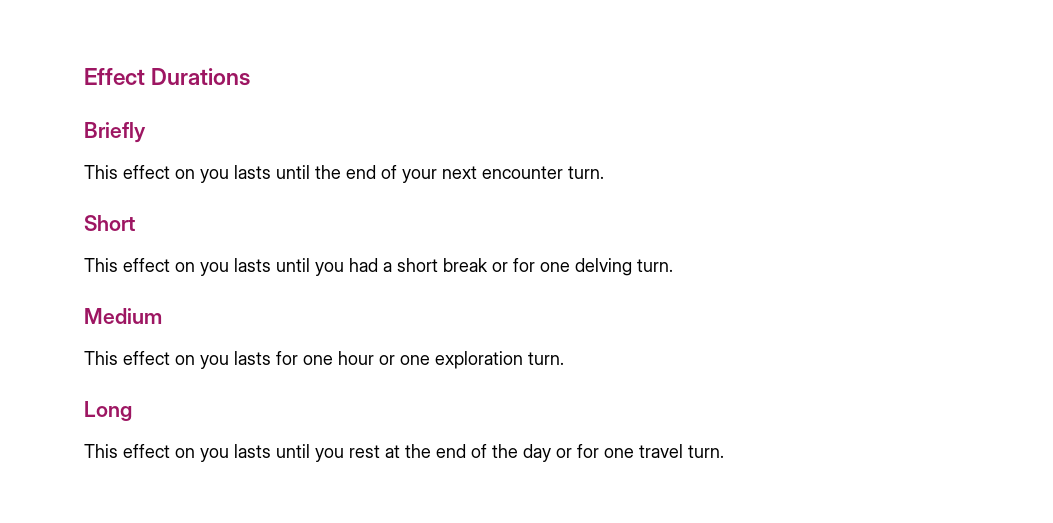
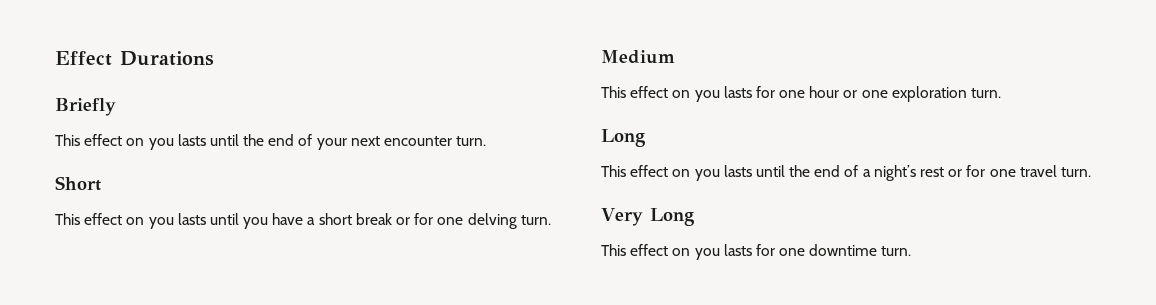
[349,258,378,272] had -> [272,213,304,225] have
[315,444,551,462] you rest at the end of the day -> [789,165,945,181] the end of a night’s rest
(724, 451) none -> [601,208,694,226] [601,244,912,260] // Very Long // This effect on you lasts for one downtime turn.

